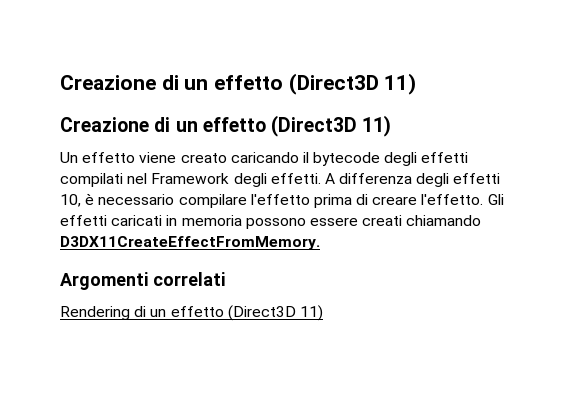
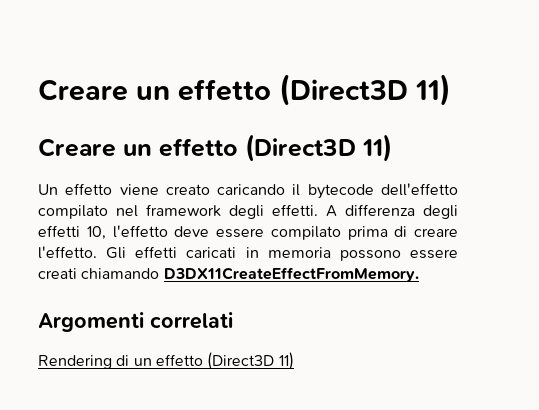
[60,73,417,95] [60,117,171,132] Creazione di un effetto (Direct3D 11) // Creazione di -> [38,74,451,106] [38,138,116,157] Creare un effetto (Direct3D 11) // Creare
[384,152,469,166] [60,173,230,187] degli effetti compilati nel Framework -> [380,183,458,196] [38,204,221,219] dell'effetto compilato nel framework
[85,193,310,208] è necessario compilare l'effetto -> [112,225,341,240] l'effetto deve essere compilato

